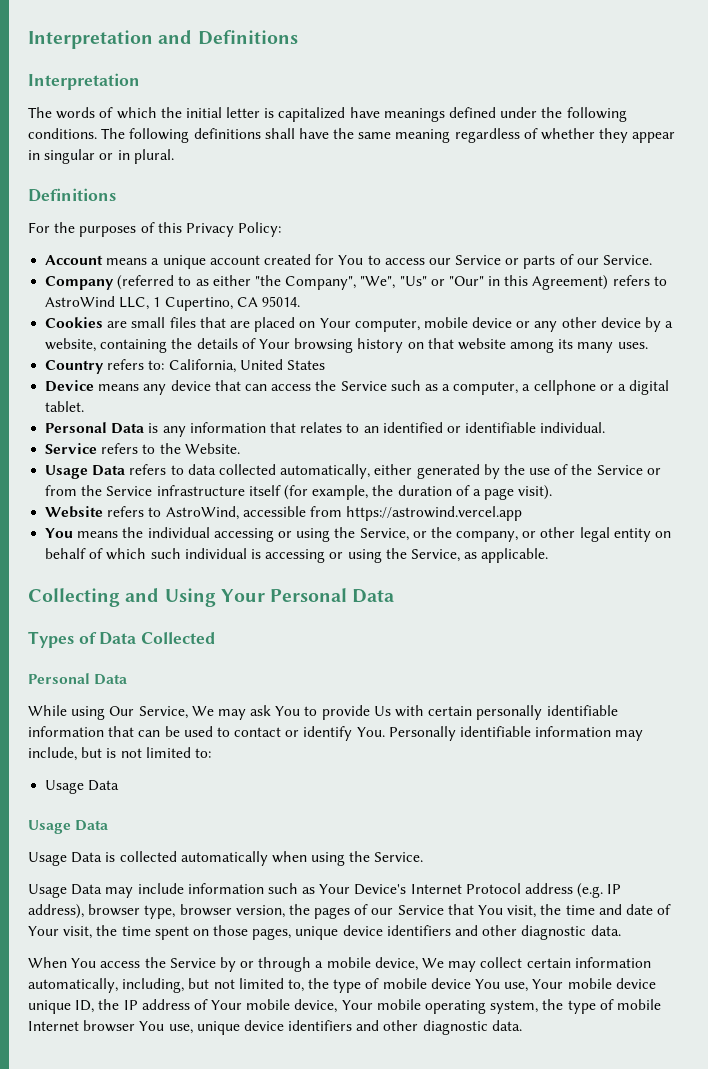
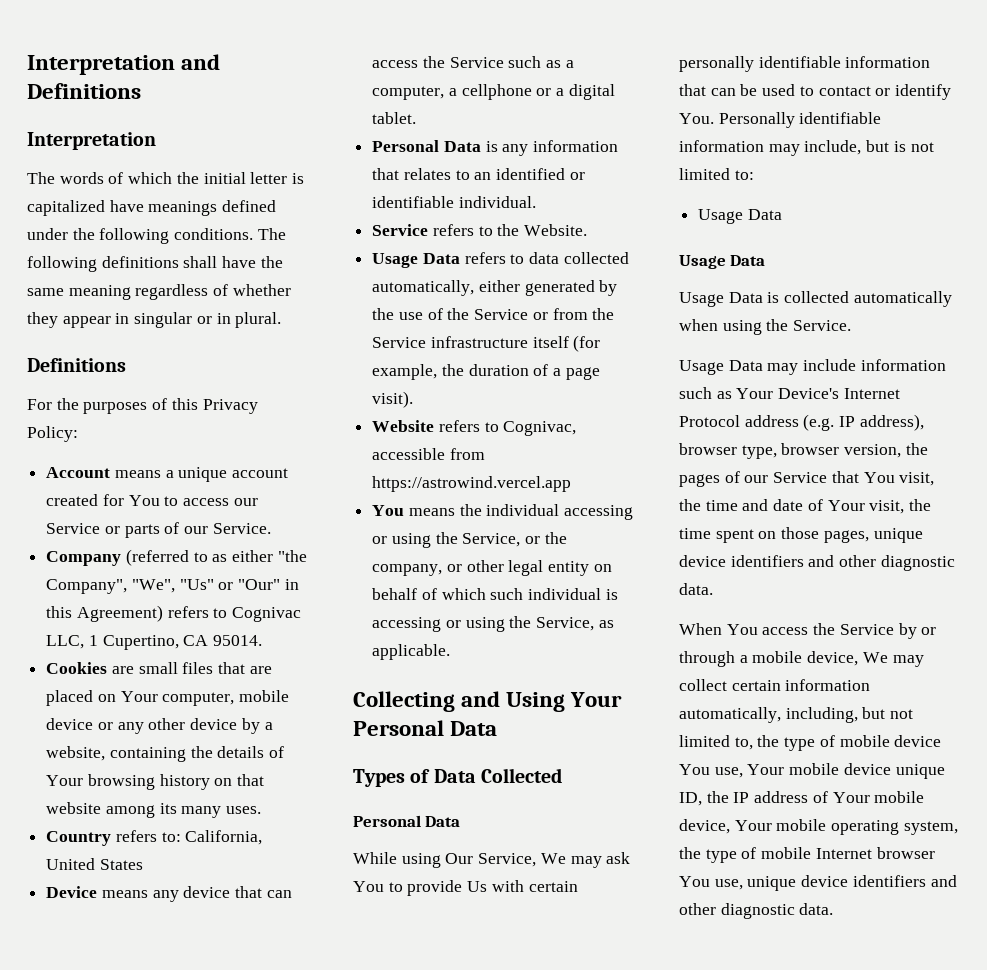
[45,296,116,307] AstroWind -> [232,607,302,622] Cognivac
[165,506,239,520] AstroWind, -> [503,421,577,436] Cognivac,

